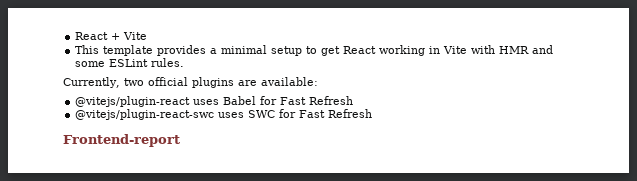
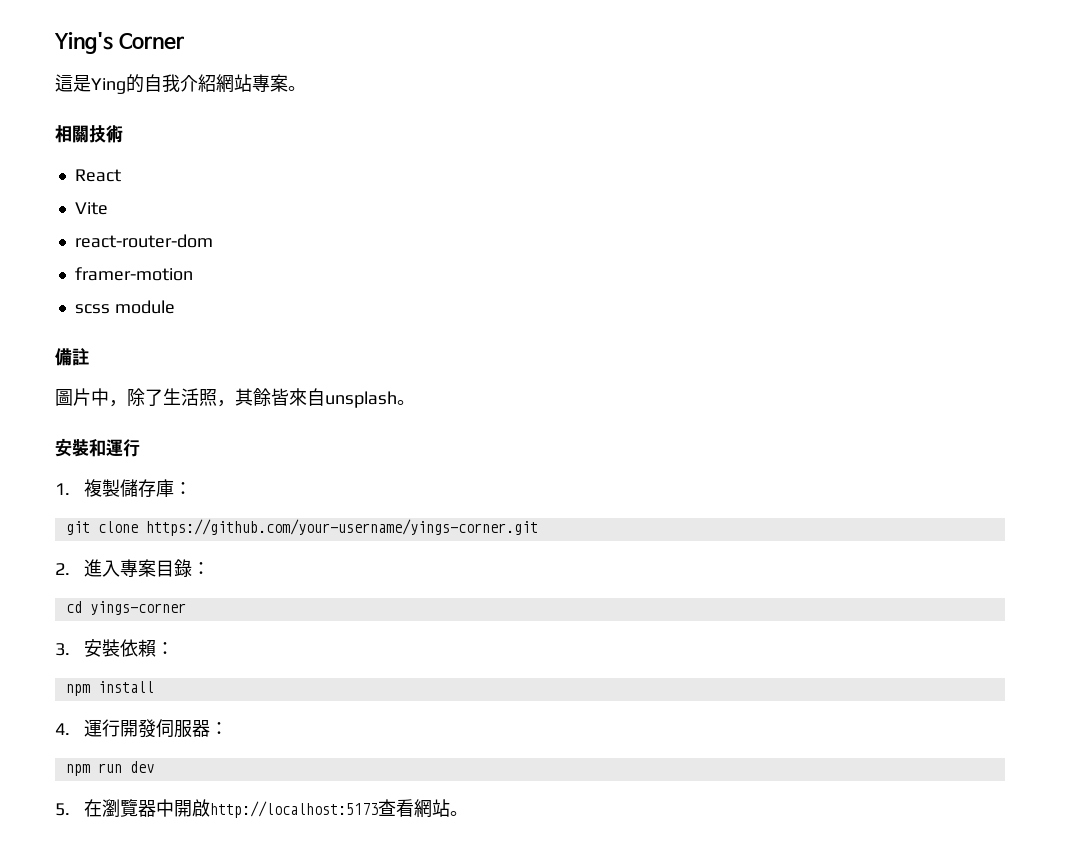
[75,32,121,40] React + -> [54,32,184,54] [55,74,306,94] [55,125,123,143] [74,169,121,182] Ying's Corner // 這是Ying的自我介紹網站專案。 // 相關技術 // React //
[75,45,554,56] [75,58,185,67] [63,77,318,88] [75,96,354,107] [75,109,373,120] [63,134,180,147] This template provides a minimal setup to get React working in Vite with HMR and some ESLint rules. // Currently, two official plugins are available: // @vitejs/plugin-react uses Babel for Fast Refresh // @vitejs/plugin-react-swc uses SWC for Fast Refresh // Frontend-report -> [74,234,213,248] [74,267,193,281] [74,300,175,314] [55,347,89,366] [55,388,415,408] [55,438,140,457] [55,479,193,497] [65,519,538,536] [55,559,211,577] [65,601,186,615] [55,639,175,657] [65,681,154,696] [55,719,229,738] [65,761,154,776] [55,799,469,818] react-router-dom // framer-motion // scss module // 備註 // 圖片中，除了生活照，其餘皆來自unsplash。 // 安裝和運行 // 1.複製儲存庫： // git clone https://github.com/your-username/yings-corner.git // 2.進入專案目錄： // cd yings-corner // 3.安裝依賴： // npm install // 4.運行開發伺服器： // npm run dev // 5.在瀏覽器中開啟http://localhost:5173查看網站。

